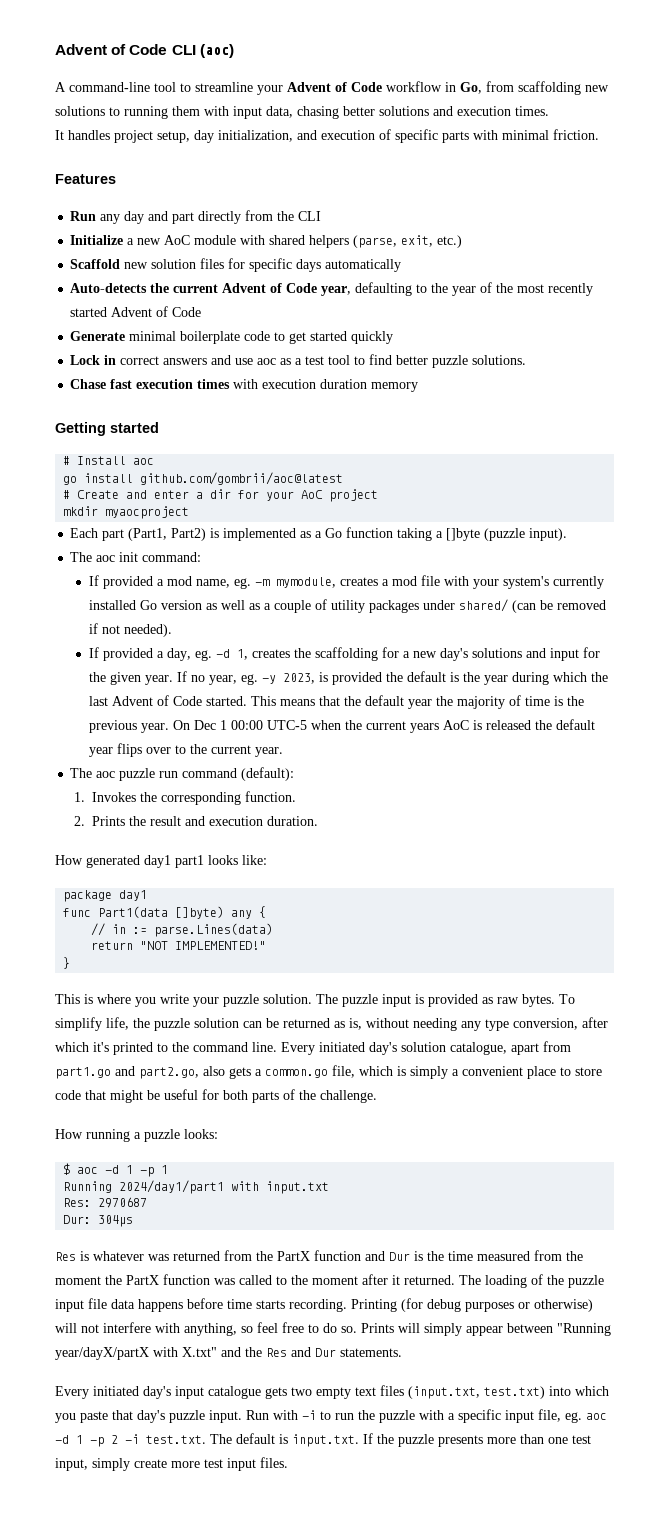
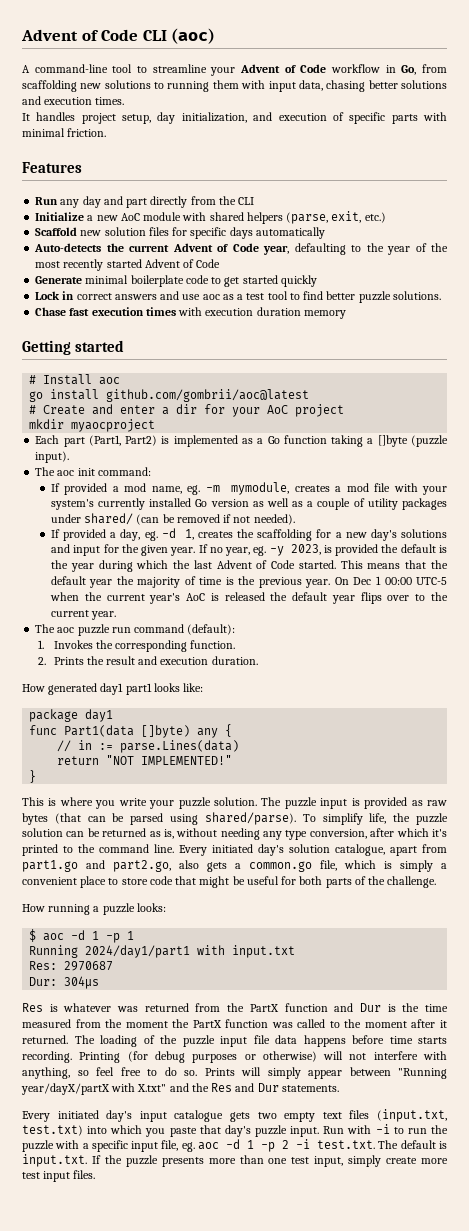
[410,723,440,733] years -> [149,593,181,604] year's
[522,994,555,1007] bytes. -> [22,812,296,825] bytes (that can be parsed using shared/parse).

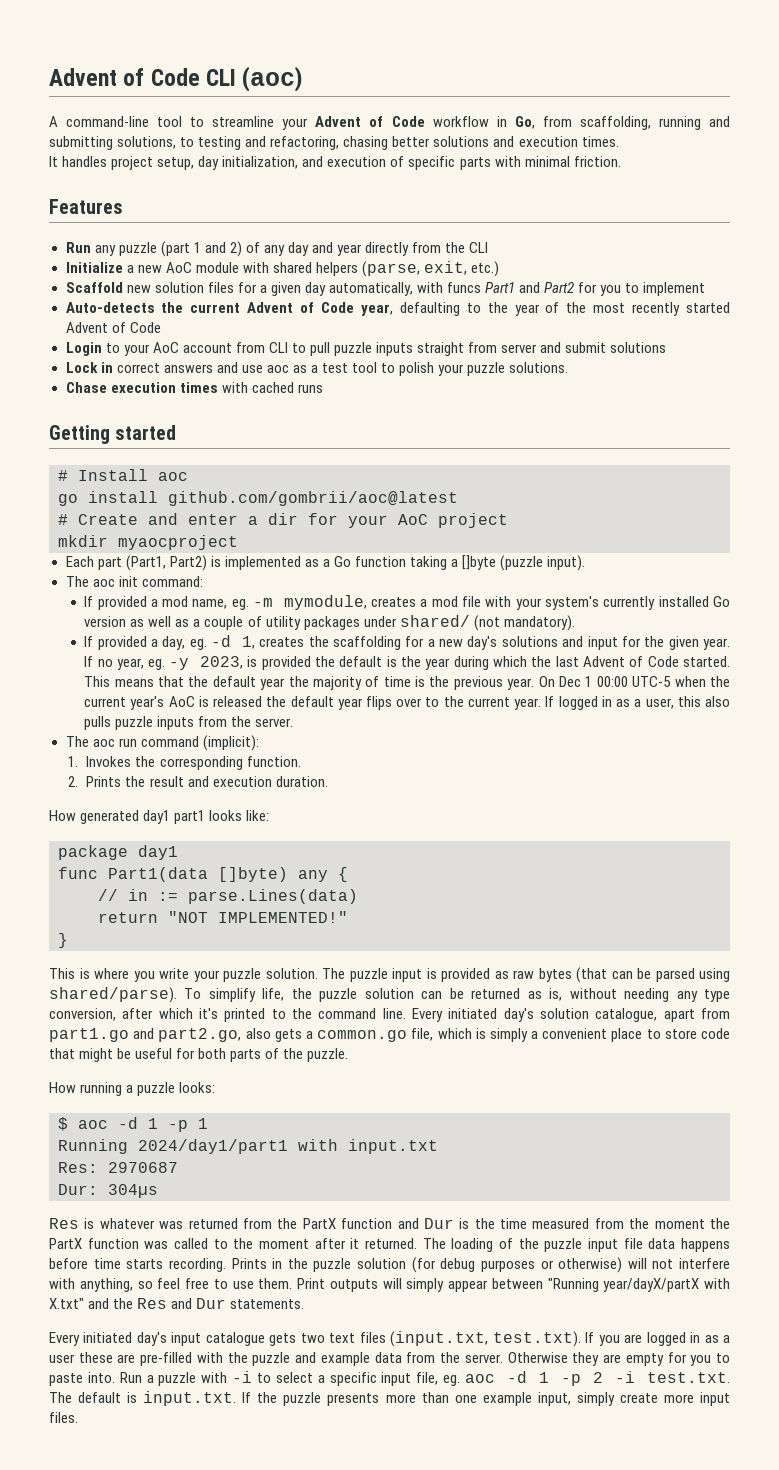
[22,80,323,92] scaffolding new solutions to running them with input data, -> [579,116,731,130] [49,136,340,150] scaffolding, running and submitting solutions, to testing and refactoring,
(80, 203) none -> [118,241,285,257] puzzle (part 1 and 2) of any
[126,198,148,208] part -> [337,244,363,256] year
[190,227,325,239] specific days automatically -> [259,282,706,296] a given day automatically, with funcs Part1 and Part2 for you to implement
[35,275,317,287] Generate minimal boilerplate code to get started quickly -> [65,342,667,356] Login to your AoC account from CLI to pull puzzle inputs straight from server and submit solutions
[303,291,356,300] find better -> [399,362,465,376] polish your
[69,308,90,316] fast -> (107, 387) none
[205,307,346,319] execution duration memory -> [251,382,323,393] cached runs
[136,514,295,525] (can be removed if not needed). -> [473,615,575,631] (not mandatory).
[35,624,110,636] // The aoc puzzle -> [545,696,730,710] [84,716,294,730] [65,736,115,747] If logged in as a user, this also pulls puzzle inputs from the server. // The aoc
[187,624,236,635] (default): -> [202,735,259,751] (implicit):
[387,876,437,888] challenge. -> [307,1048,349,1062] puzzle.
[79,1052,121,1063] Printing -> [231,1258,406,1272] Prints in the puzzle solution
[164,1067,235,1076] do so. Prints -> [232,1278,378,1292] use them. Print outputs
[284,1112,316,1122] empty -> (325, 1338) none
[22,1124,449,1137] [22,1140,80,1152] test.txt) into which you paste that day's puzzle input. Run with -i to run the puzzle with -> [492,1331,731,1347] [49,1352,730,1366] [49,1371,313,1386] test.txt). If you are logged in as a user these are pre-filled with the puzzle and example data from the server. Otherwise they are empty for you to paste into. Run a puzzle with -i to select
[291,1157,310,1164] test -> [482,1392,532,1406] example
[22,1172,40,1179] test -> (694, 1398) none

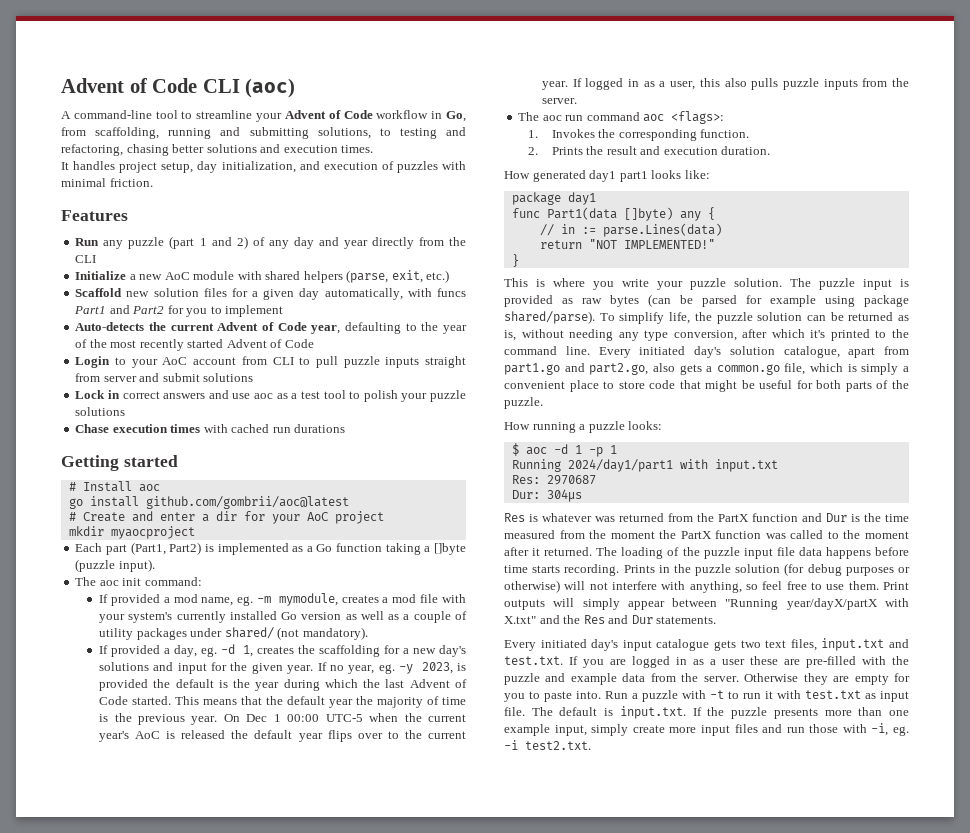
[408,156,491,170] specific parts -> [396,161,438,173] puzzles
[509,362,569,373] solutions. -> [75,407,126,416] solutions
[297,384,323,393] runs -> [272,424,346,433] run durations
[202,735,259,751] (implicit): -> [643,111,725,124] aoc <flags>:
[576,967,730,983] (that can be parsed using -> [648,294,909,307] (can be parsed for example using package
[359,1331,581,1347] files (input.txt, test.txt). -> [790,638,909,651] [504,656,563,665] files, input.txt and test.txt.
[232,1371,730,1386] -i to select a specific input file, eg. aoc -d 1 -p 2 -i test.txt. -> [710,690,909,702] [504,707,525,716] -t to run it with test.txt as input file.
[49,1412,78,1423] files. -> [734,723,909,736] [504,740,591,750] files and run those with -i, eg. -i test2.txt.

